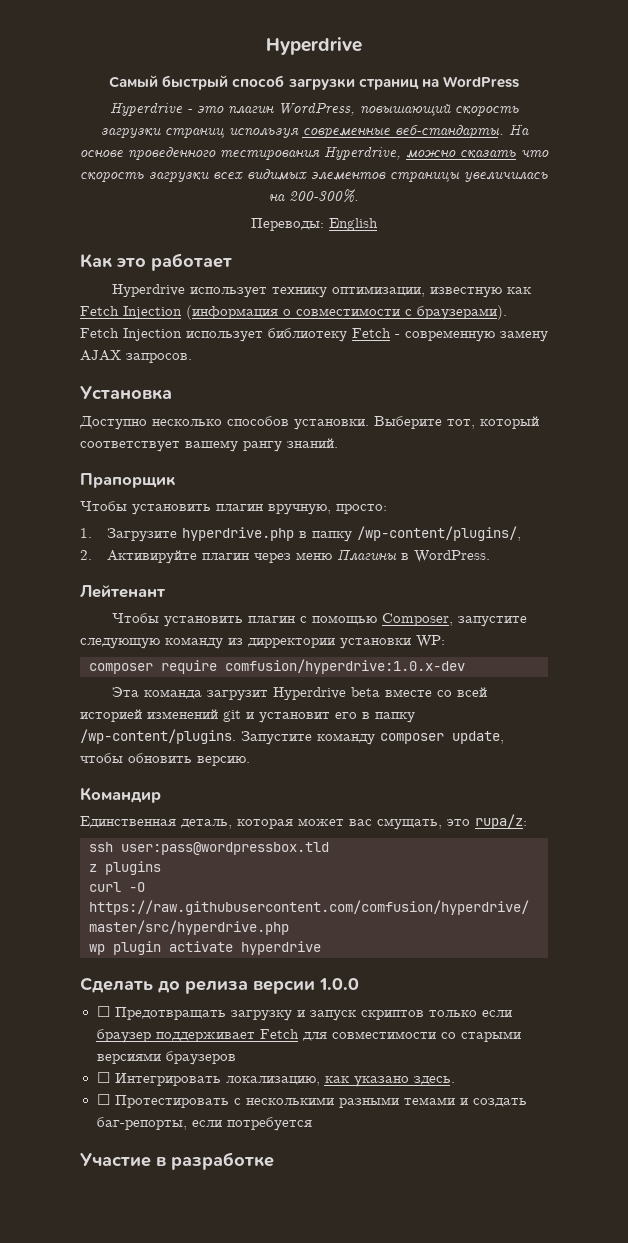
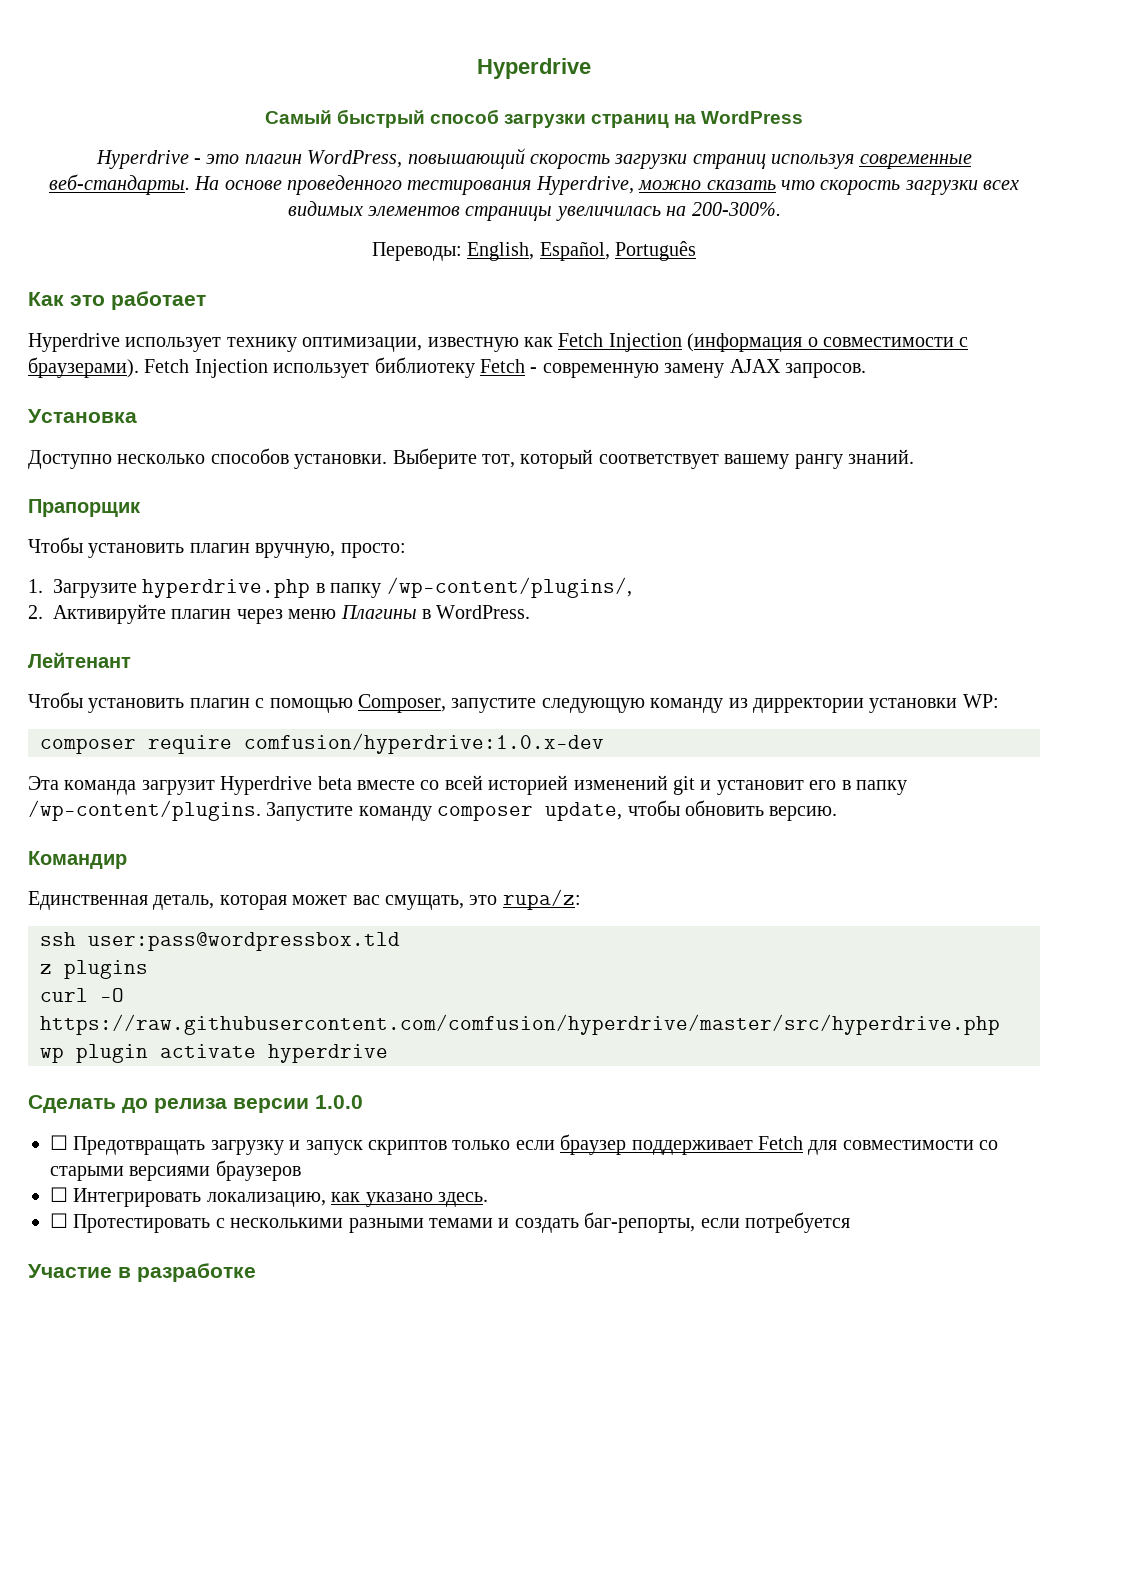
[329,218,378,231] English -> [467,241,697,261] English, Español, Português

